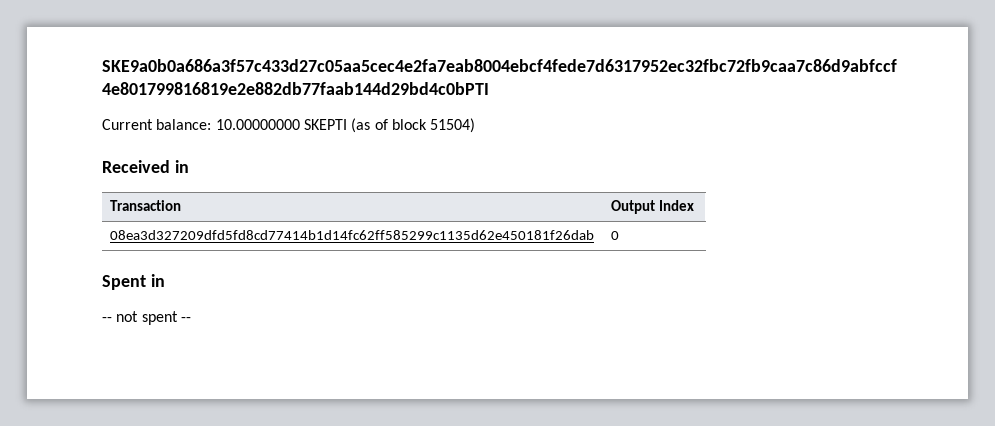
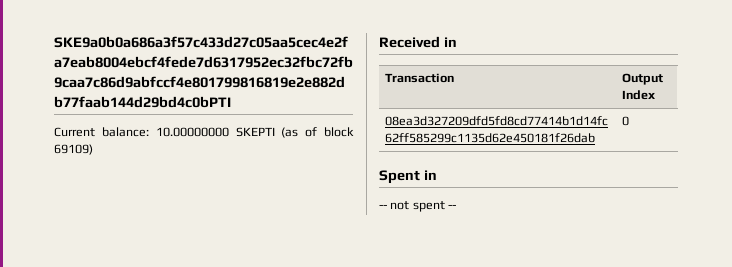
[430,118,476,133] 51504) -> [54,144,93,155] 69109)

